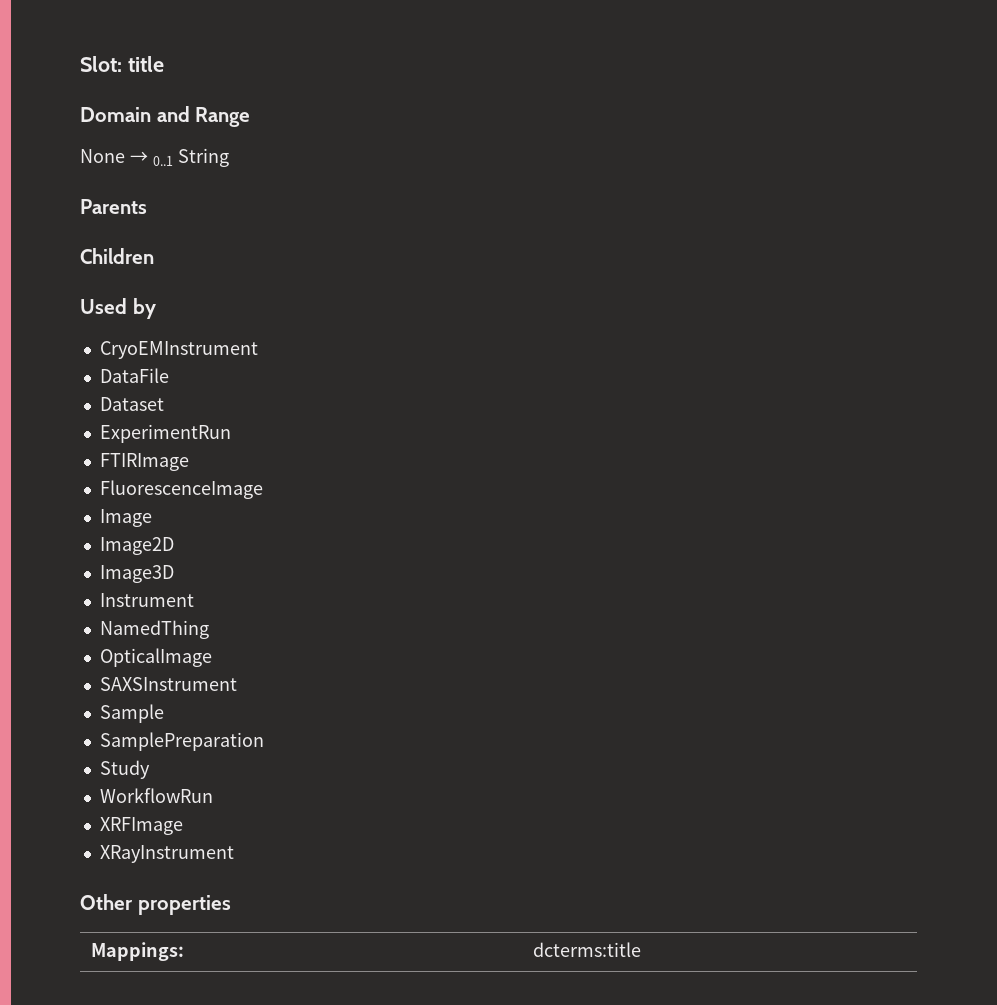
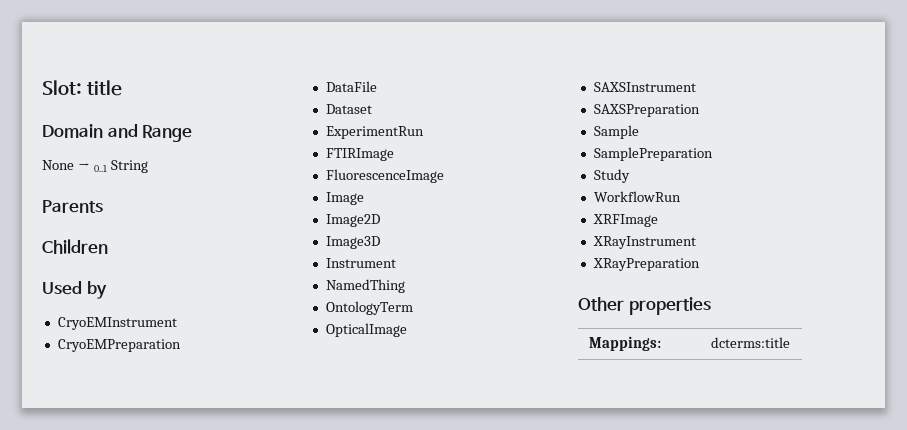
(258, 350) none -> [57,339,181,352] // CryoEMPreparation
(209, 629) none -> [325,301,413,315] // OntologyTerm
(237, 684) none -> [593,104,700,117] // SAXSPreparation
(234, 854) none -> [592,258,700,271] // XRayPreparation

